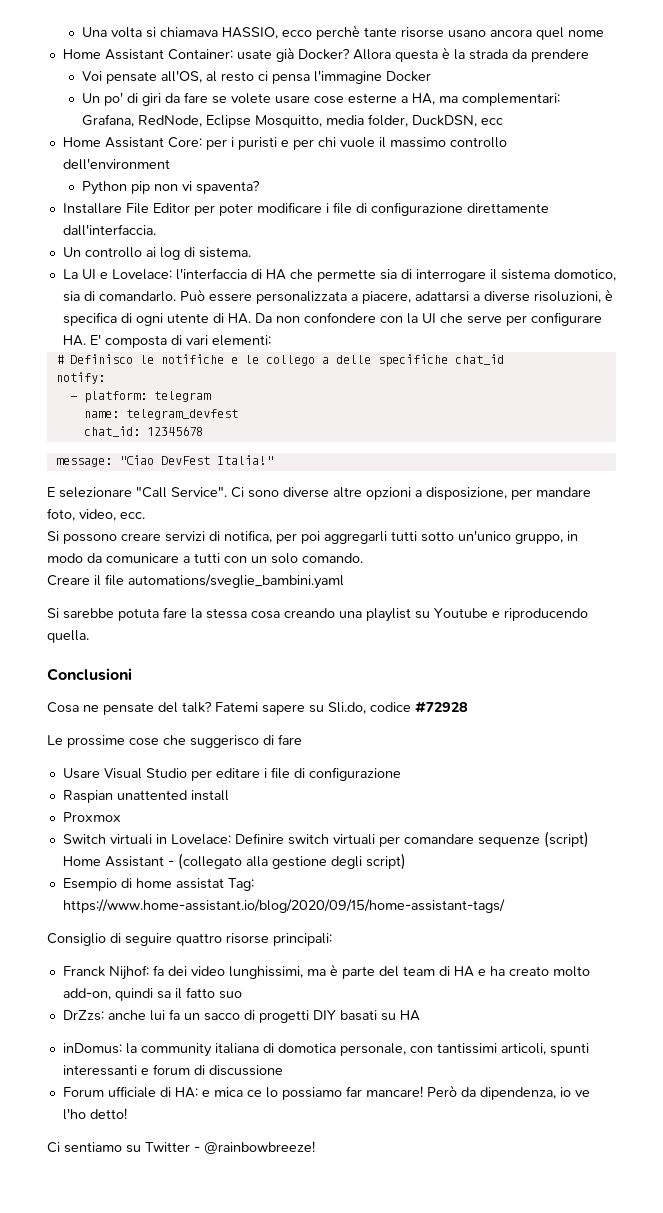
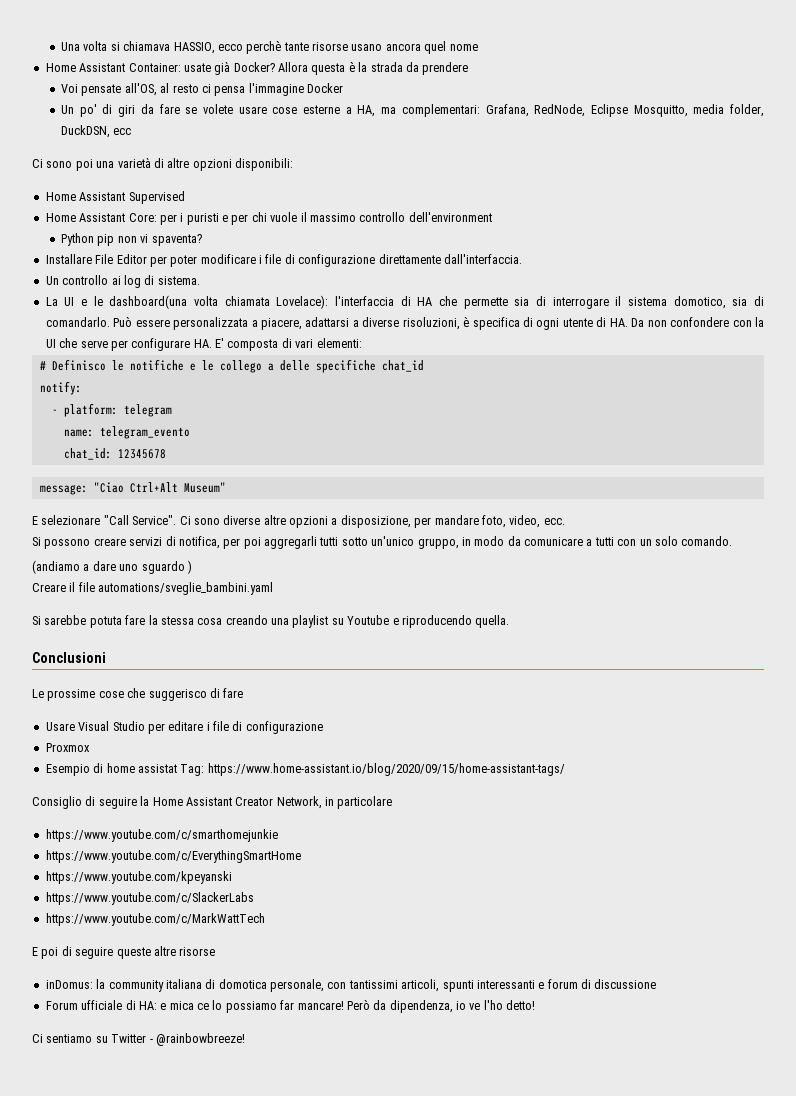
(504, 121) none -> [32,157,293,171] [45,191,185,204] // Ci sono poi una varietà di altre opzioni disponibili: // Home Assistant Supervised
[111,269,172,280] Lovelace: -> [93,295,329,309] le dashboard(una volta chiamata Lovelace):
[125,409,238,420] telegram_devfest -> [99,426,190,439] telegram_evento
[160,455,273,465] DevFest Italia!" -> [129,482,226,493] Ctrl+Alt Museum"
(363, 558) none -> [32,560,192,574] // (andiamo a dare uno sguardo )
[47,701,468,715] // Cosa ne pensate del talk? Fatemi sapere su Sli.do, codice #72928 -> (106, 657) none
[62,790,229,803] [62,812,121,822] [62,831,589,848] [62,853,406,870] Raspian unattented install // Proxmox // Switch virtuali in Lovelace: Definire switch virtuali per comandare sequenze (script) Home Assistant - (collegato alla gestione degli script) -> [45,743,90,752] Proxmox
[176,933,332,946] [62,964,590,980] [62,987,242,1001] [62,1009,420,1023] quattro risorse principali: // Franck Nijhof: fa dei video lunghissimi, ma è parte del team di HA e ha creato molto add-on, quindi sa il fatto suo // DrZzs: anche lui fa un sacco di progetti DIY basati su HA -> [140,796,393,809] [45,829,278,842] [45,850,301,863] [45,871,232,884] [45,892,254,905] [45,913,265,926] [32,946,216,959] la Home Assistant Creator Network, in particolare // https://www.youtube.com/c/smarthomejunkie // https://www.youtube.com/c/EverythingSmartHome // https://www.youtube.com/kpeyanski // https://www.youtube.com/c/SlackerLabs // https://www.youtube.com/c/MarkWattTech // E poi di seguire queste altre risorse

